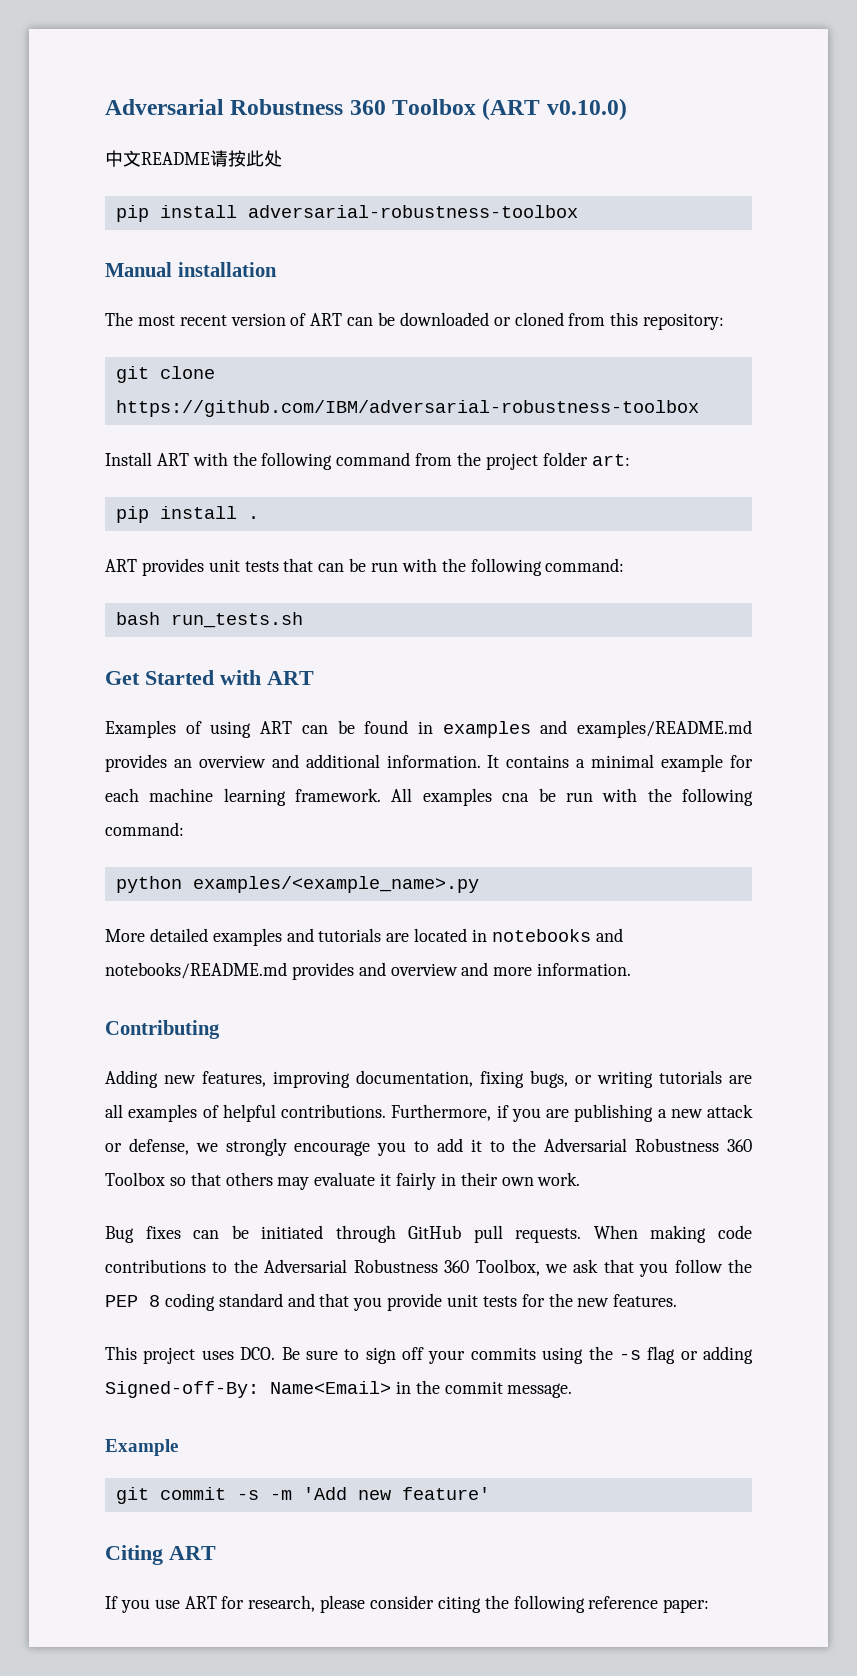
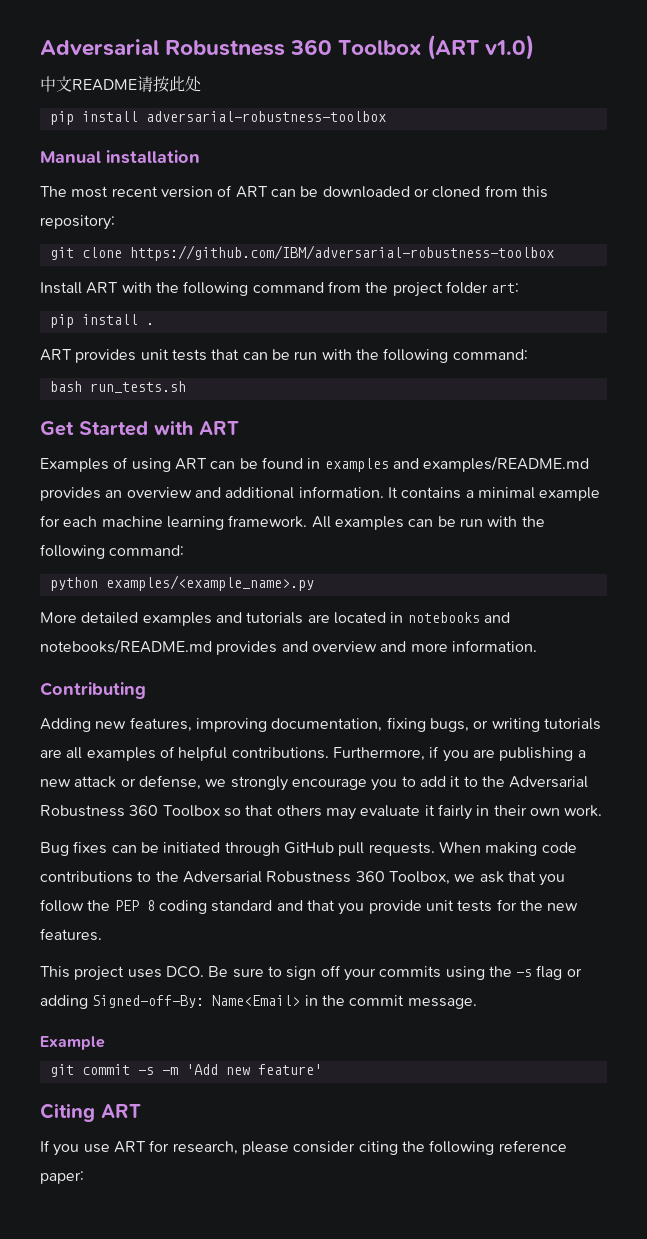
[546,98,627,120] v0.10.0) -> [485,35,535,60] v1.0)
[502,793,530,802] cna -> [408,519,434,527] can

